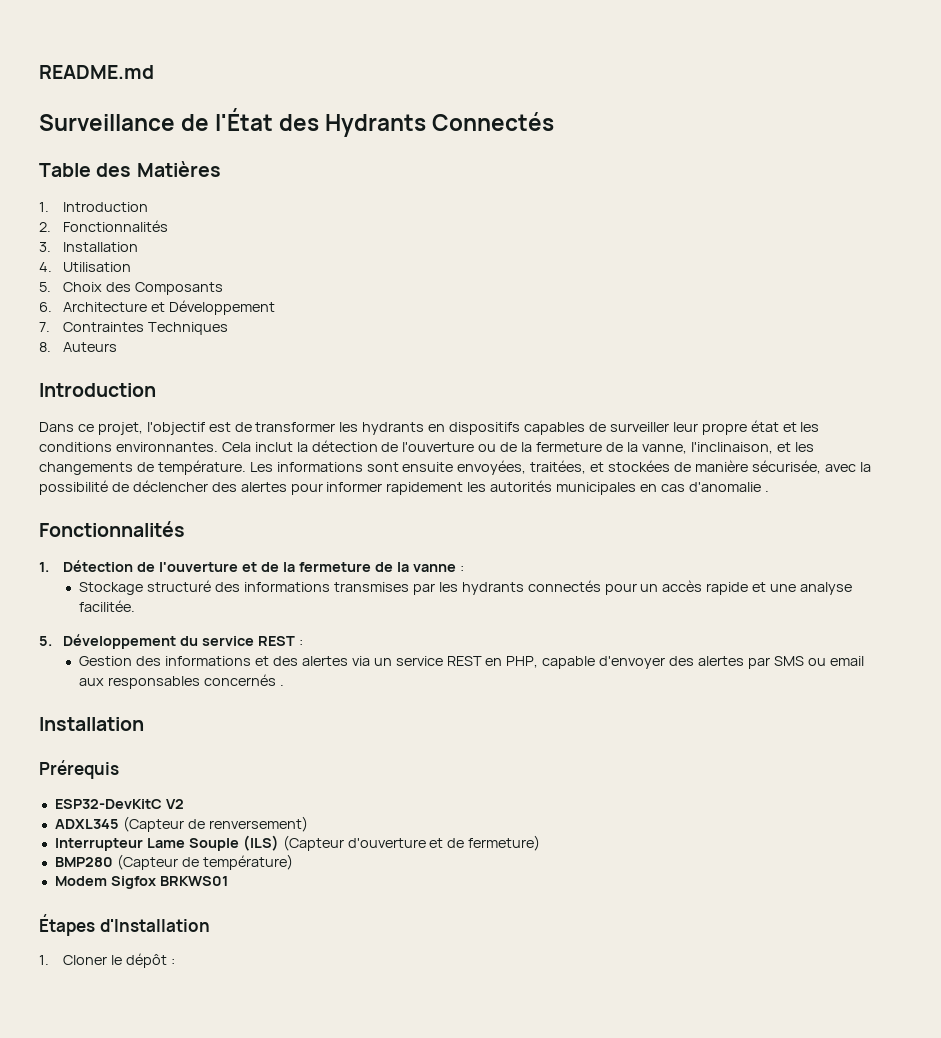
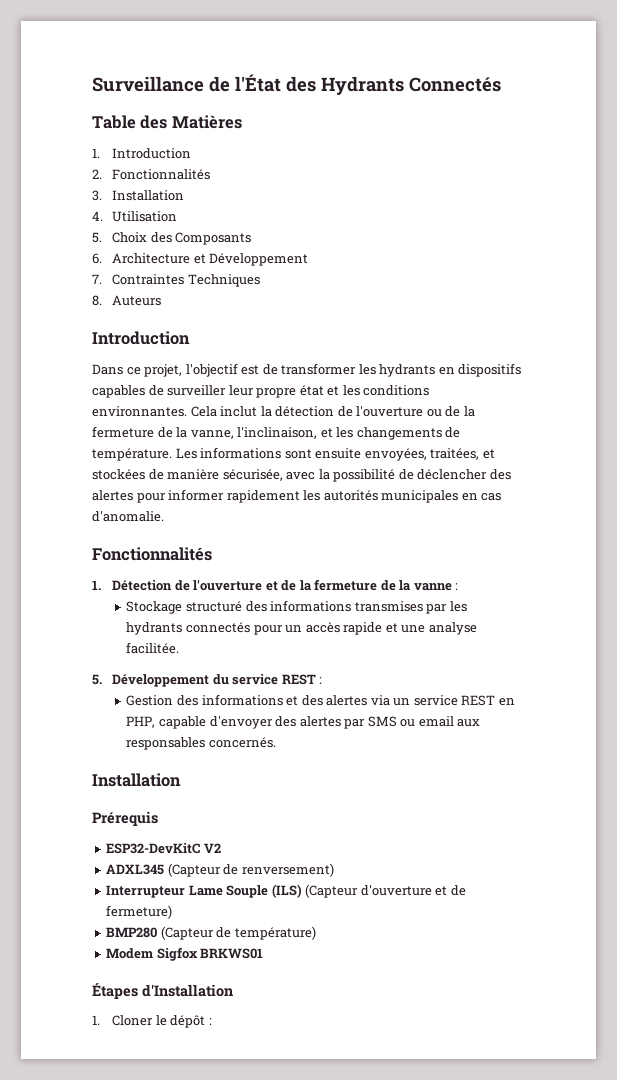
[39,65,154,79] README.md // -> (92, 84) none
[688,482,769,492] d'anomalie . -> [92,511,164,522] d'anomalie.
[204,674,285,686] concernés . -> [208,737,276,748] concernés.

